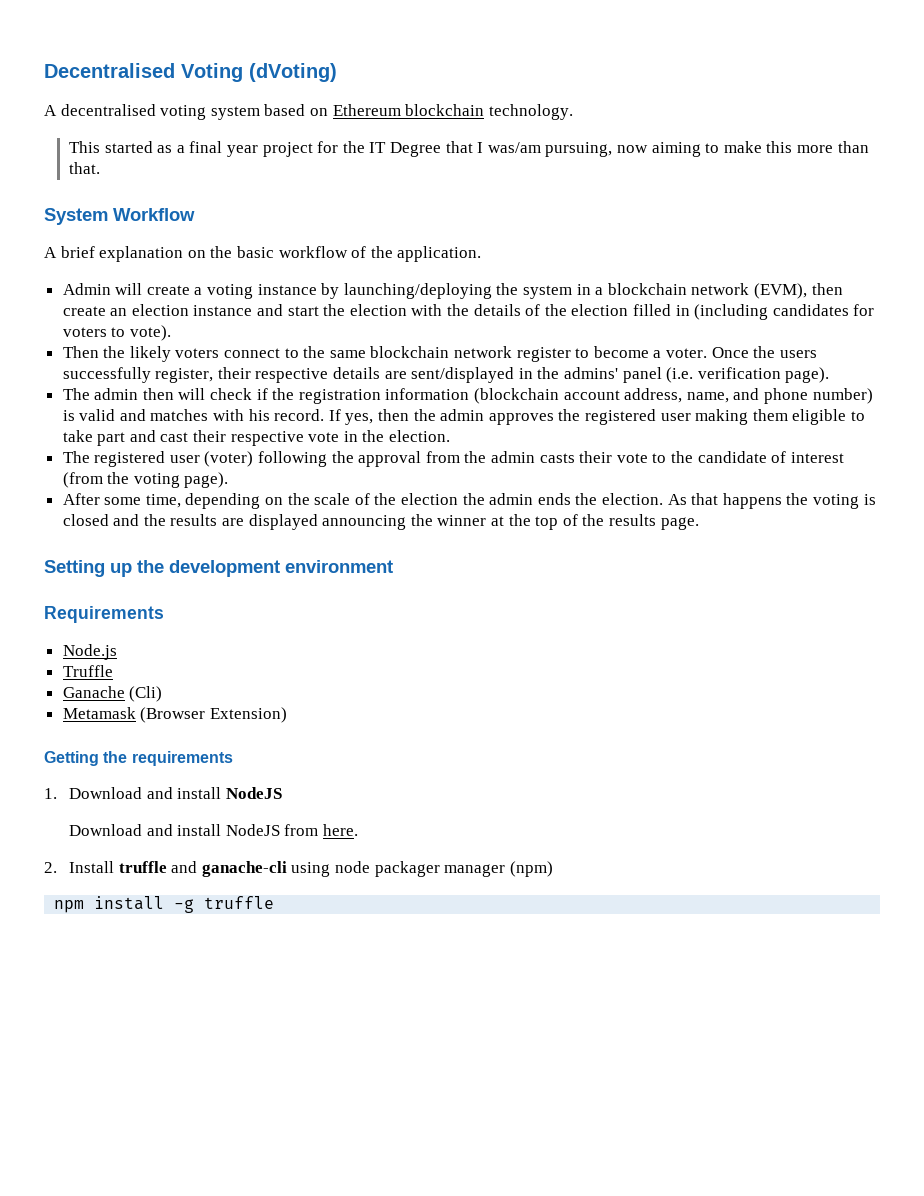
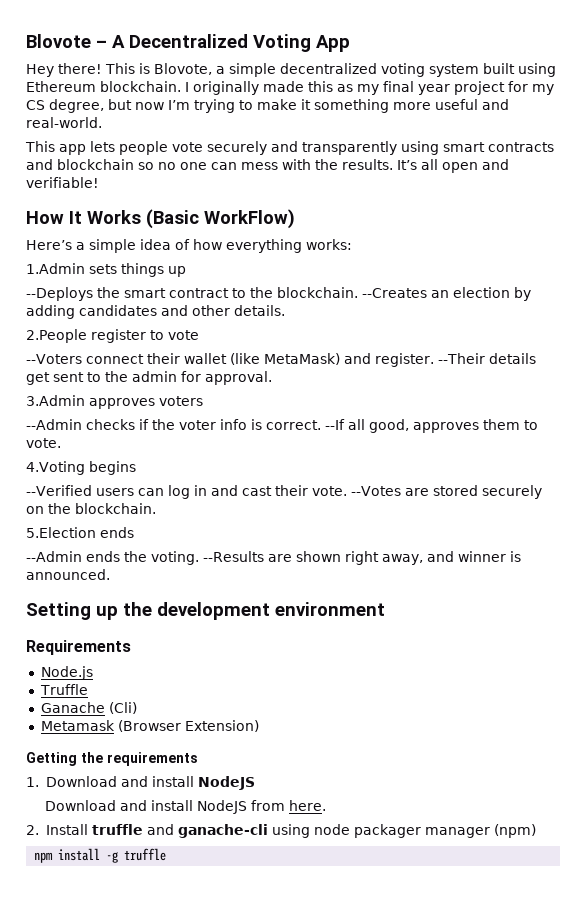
[44,63,337,82] [44,104,573,120] [69,141,869,157] [69,162,101,174] [44,208,195,225] [44,246,482,262] [62,283,843,299] [62,304,875,320] [62,325,171,341] [62,346,817,362] [62,367,830,383] [62,388,873,404] [62,409,865,425] [62,430,451,446] [62,451,844,467] [62,472,229,488] [62,493,876,509] [62,514,699,530] Decentralised Voting (dVoting) // A decentralised voting system based on Ethereum blockchain technology. // This started as a final year project for the IT Degree that I was/am pursuing, now aiming to make this more than that. // System Workflow // A brief explanation on the basic workflow of the application. // Admin will create a voting instance by launching/deploying the system in a blockchain network (EVM), then create an election instance and start the election with the details of the election filled in (including candidates for voters to vote). // Then the likely voters connect to the same blockchain network register to become a voter. Once the users successfully register, their respective details are sent/displayed in the admins' panel (i.e. verification page). // The admin then will check if the registration information (blockchain account address, name, and phone number) is valid and matches with his record. If yes, then the admin approves the registered user making them eligible to take part and cast their respective vote in the election. // The registered user (voter) following the approval from the admin casts their vote to the candidate of interest (from the voting page). // After some time, depending on the scale of the election the admin ends the election. As that happens the voting is closed and the results are displayed announcing the winner at the top of the results page. -> [26,34,350,52] [26,63,556,77] [26,81,554,95] [26,99,509,113] [26,117,102,128] [25,141,554,155] [26,159,509,173] [26,177,99,188] [26,209,295,229] [26,239,352,253] [26,263,186,277] [26,287,531,301] [26,305,285,319] [26,329,199,343] [26,353,536,367] [26,371,272,385] [26,395,203,409] [26,419,538,433] [26,438,61,448] [26,461,136,475] [26,485,542,499] [26,503,156,514] [26,527,134,538] [26,551,521,565] [26,569,110,580] Blovote – A Decentralized Voting App // Hey there! This is Blovote, a simple decentralized voting system built using Ethereum blockchain. I originally made this as my final year project for my CS degree, but now I’m trying to make it something more useful and real-world. // This app lets people vote securely and transparently using smart contracts and blockchain so no one can mess with the results. It’s all open and verifiable! // How It Works (Basic WorkFlow) // Here’s a simple idea of how everything works: // 1.Admin sets things up // --Deploys the smart contract to the blockchain. --Creates an election by adding candidates and other details. // 2.People register to vote // --Voters connect their wallet (like MetaMask) and register. --Their details get sent to the admin for approval. // 3.Admin approves voters // --Admin checks if the voter info is correct. --If all good, approves them to vote. // 4.Voting begins // --Verified users can log in and cast their vote. --Votes are stored securely on the blockchain. // 5.Election ends // --Admin ends the voting. --Results are shown right away, and winner is announced.

